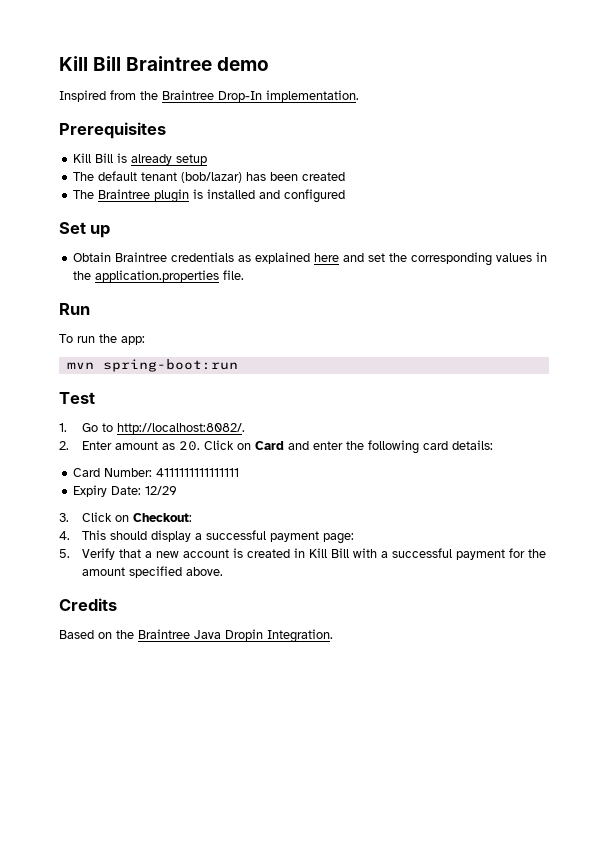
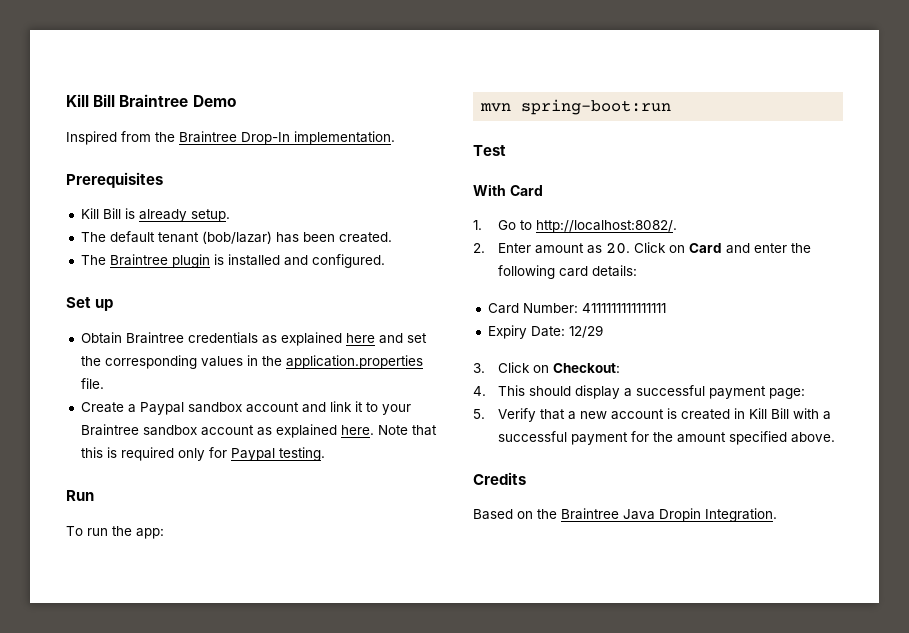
[217,57,270,71] demo -> [192,95,237,107] Demo
[176,154,208,165] setup -> [190,209,230,222] setup.
[302,172,346,181] created -> [338,232,392,243] created.
[284,189,346,203] configured -> [311,254,385,268] configured.
(245, 275) none -> [80,401,411,415] [80,424,437,438] [80,447,325,461] // Create a Paypal sandbox account and link it to your Braintree sandbox account as explained here. Note that this is required only for Paypal testing.
(95, 398) none -> [473,184,543,196] // With Card

